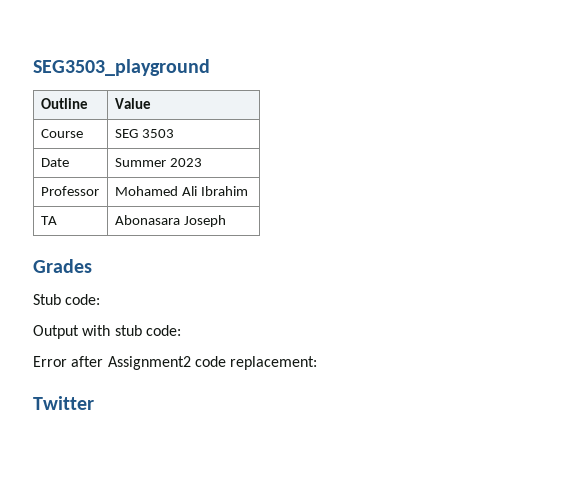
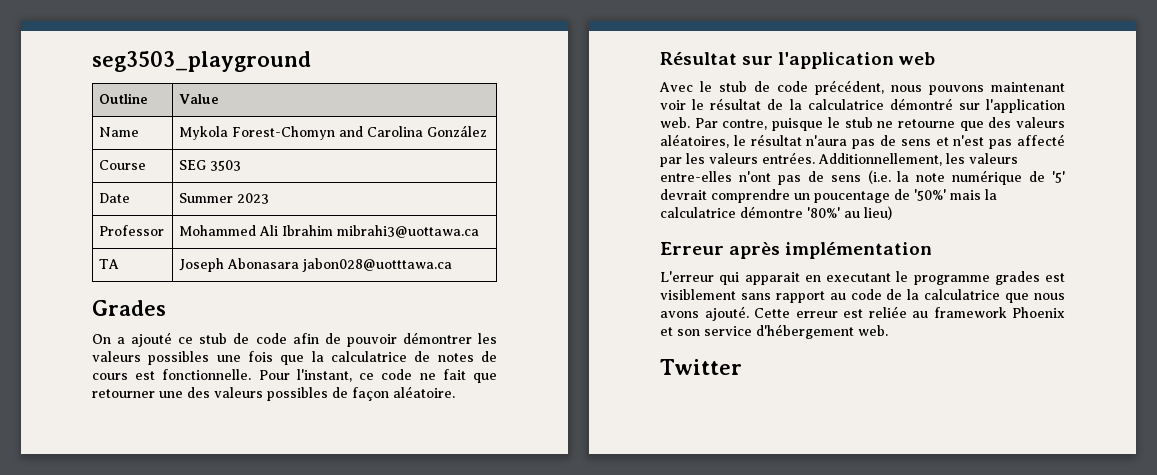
[33,59,210,76] SEG3503_playground -> [92,51,311,72] seg3503_playground
(151, 103) none -> [99,127,140,137] [179,125,488,140] // Name | Mykola Forest-Chomyn and Carolina González
[114,186,178,196] Mohamed -> [179,225,257,236] Mohammed
(248, 191) none -> [337,225,480,238] mibrahi3@uottawa.ca
[114,215,226,227] [33,259,92,273] [33,294,101,305] [33,325,181,339] [33,356,318,370] Abonasara Joseph // Grades // Stub code: // Output with stub code: // Error after Assignment2 code replacement: -> [179,258,453,272] [92,300,166,316] [92,332,497,347] [92,351,497,365] [92,369,498,383] [92,386,455,401] [660,51,936,69] [659,80,1065,95] [660,98,1065,113] [660,117,1065,131] [660,134,1065,149] [660,152,1018,167] [660,170,1065,185] [660,189,997,203] [660,206,892,220] [660,241,933,259] [660,271,1065,285] [660,289,1065,303] [660,306,1065,321] [660,324,888,339] Joseph Abonasara jabon028@uotttawa.ca // Grades // On a ajouté ce stub de code afin de pouvoir démontrer les valeurs possibles une fois que la calculatrice de notes de cours est fonctionnelle. Pour l'instant, ce code ne fait que retourner une des valeurs possibles de façon aléatoire. // Résultat sur l'application web // Avec le stub de code précédent, nous pouvons maintenant voir le résultat de la calculatrice démontré sur l'application web. Par contre, puisque le stub ne retourne que des valeurs aléatoires, le résultat n'aura pas de sens et n'est pas affecté par les valeurs entrées. Additionnellement, les valeurs entre-elles n'ont pas de sens (i.e. la note numérique de '5' devrait comprendre un poucentage de '50%' mais la calculatrice démontre '80%' au lieu) // Erreur après implémentation // L'erreur qui apparait en executant le programme grades est visiblement sans rapport au code de la calculatrice que nous avons ajouté. Cette erreur est reliée au framework Phoenix et son service d'hébergement web.

